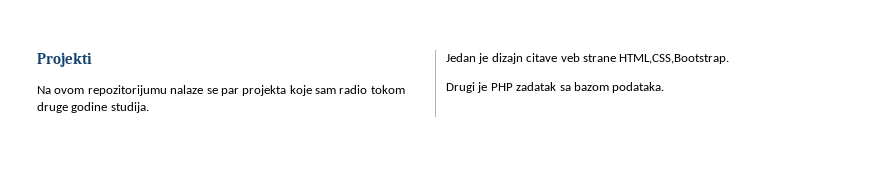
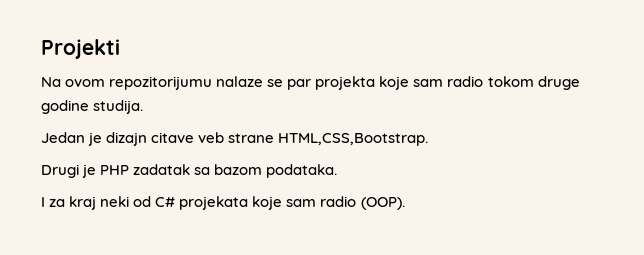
(665, 87) none -> [41,196,405,210] // I za kraj neki od C# projekata koje sam radio (OOP).

